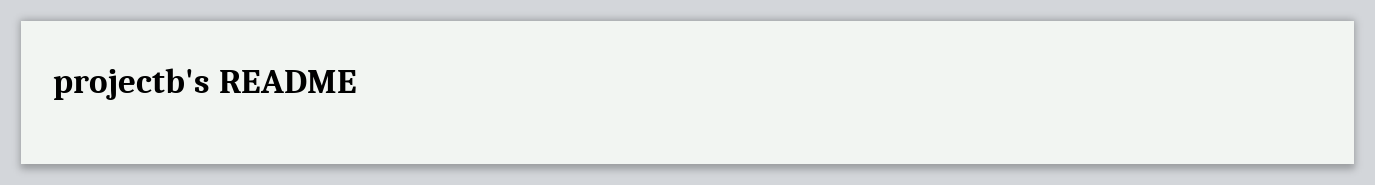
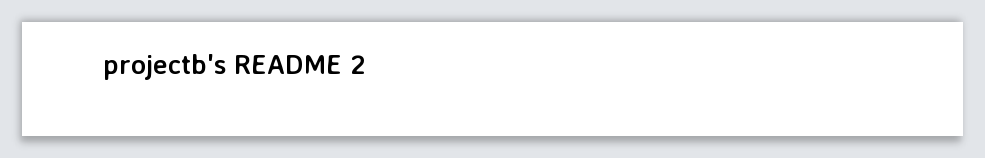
(358, 81) none -> [350,55,366,74] 2

